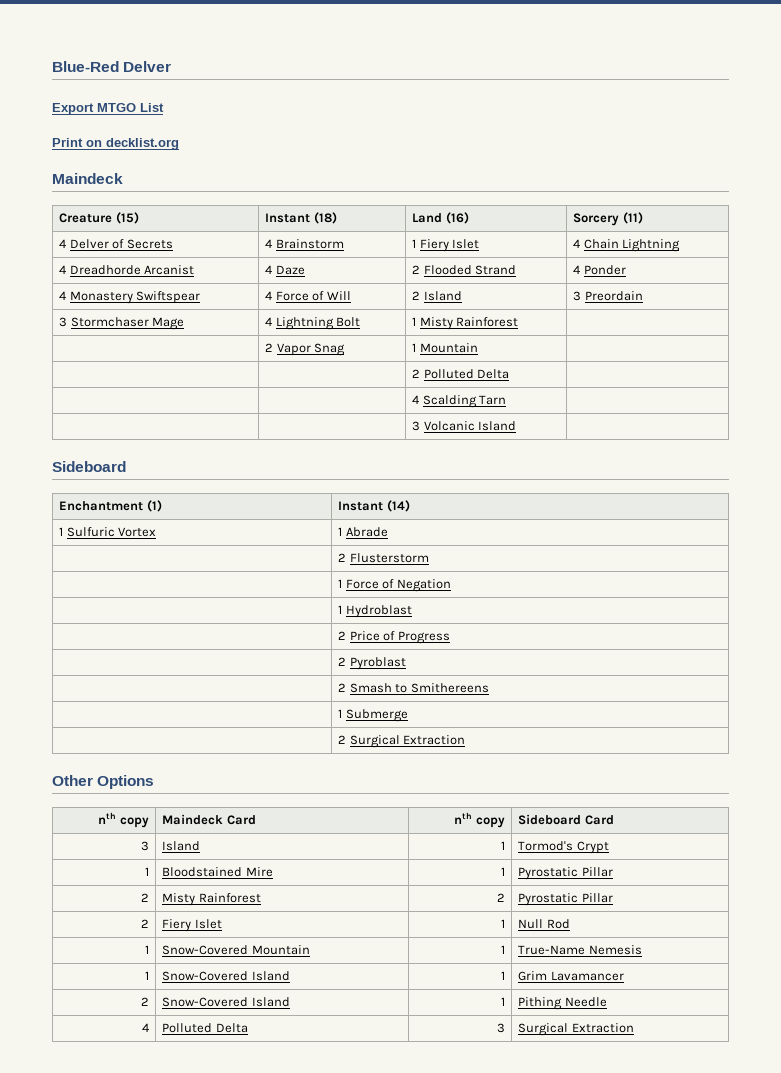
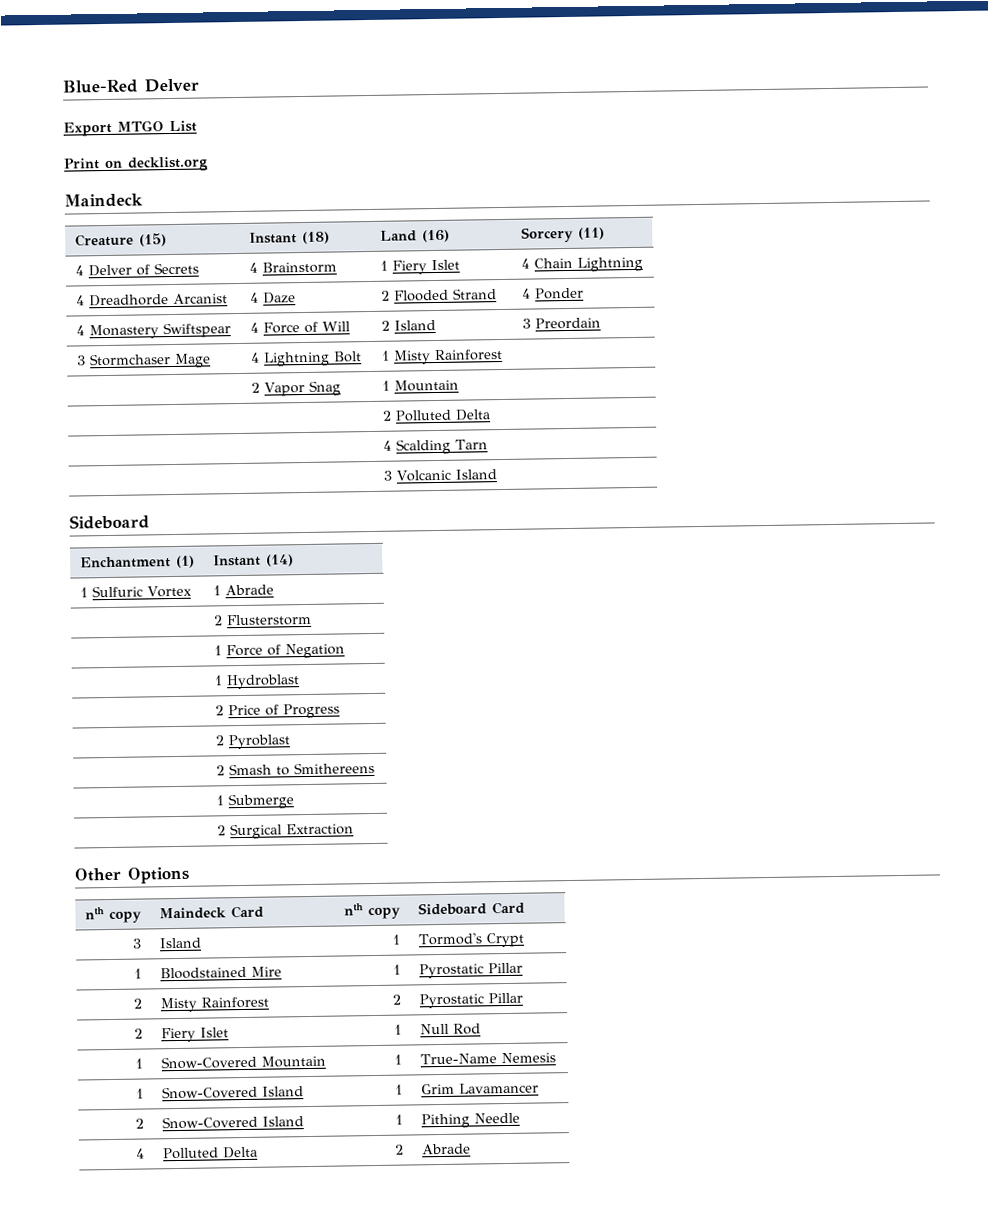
[496,1023,505,1033] [518,1023,634,1036] 3 | Surgical Extraction -> [395,1144,405,1155] [421,1143,471,1155] 2 | Abrade

